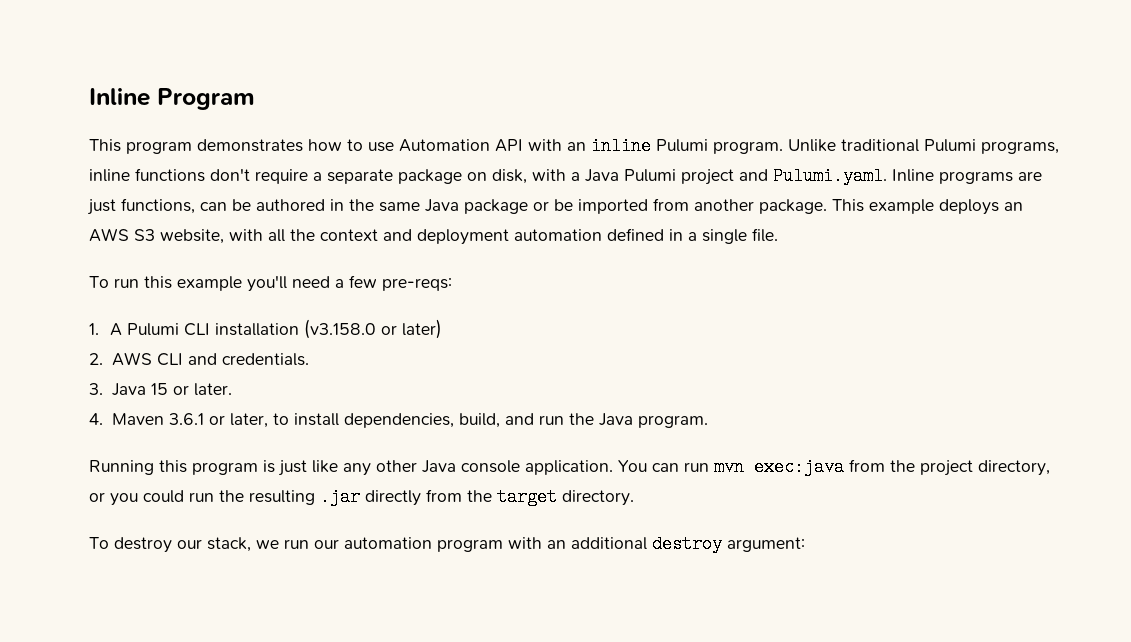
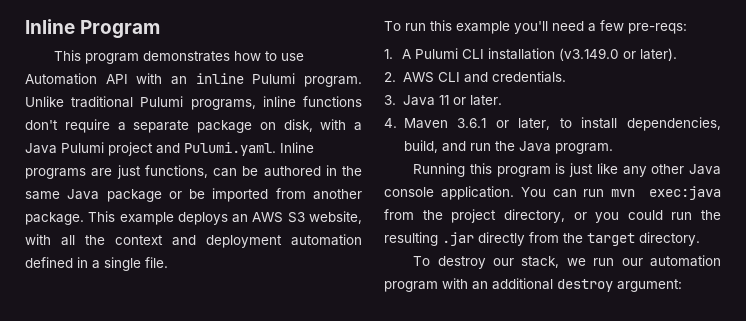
[304,319,443,339] (v3.158.0 or later) -> [558,48,677,61] (v3.149.0 or later).
[150,383,168,395] 15 -> [438,95,449,105] 11

